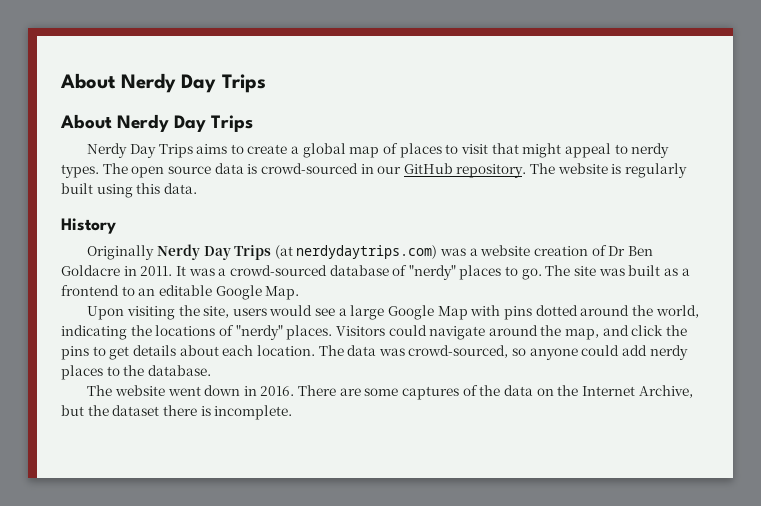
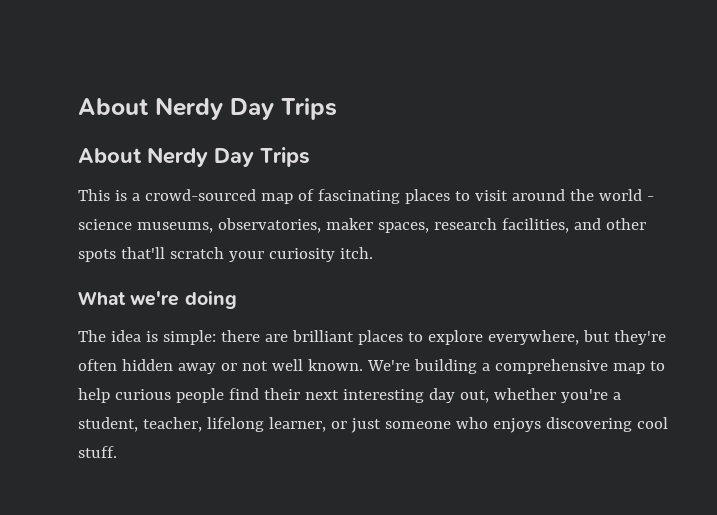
[87,143,346,158] Nerdy Day Trips aims to create a global -> [78,189,256,201] This is a crowd-sourced
(399, 148) none -> [317,189,400,204] fascinating
[491,143,670,158] [61,163,688,178] [61,183,197,198] [61,218,116,234] [87,244,653,260] [61,265,690,280] [61,285,300,300] [87,305,699,320] [61,325,688,340] [61,345,688,360] [61,365,211,380] [87,385,693,400] [61,405,293,420] that might appeal to nerdy types. The open source data is crowd-sourced in our GitHub repository. The website is regularly built using this data. // History // Originally Nerdy Day Trips (at nerdydaytrips.com) was a website creation of Dr Ben Goldacre in 2011. It was a crowd-sourced database of "nerdy" places to go. The site was built as a frontend to an editable Google Map. // Upon visiting the site, users would see a large Google Map with pins dotted around the world, indicating the locations of "nerdy" places. Visitors could navigate around the map, and click the pins to get details about each location. The data was crowd-sourced, so anyone could add nerdy places to the database. // The website went down in 2016. There are some captures of the data on the Internet Archive, but the dataset there is incomplete. -> [511,189,654,201] [78,218,646,233] [78,247,373,262] [78,291,237,309] [78,330,666,345] [78,359,665,374] [78,388,621,403] [78,417,668,433] [78,446,117,458] around the world - science museums, observatories, maker spaces, research facilities, and other spots that'll scratch your curiosity itch. // What we're doing // The idea is simple: there are brilliant places to explore everywhere, but they're often hidden away or not well known. We're building a comprehensive map to help curious people find their next interesting day out, whether you're a student, teacher, lifelong learner, or just someone who enjoys discovering cool stuff.

